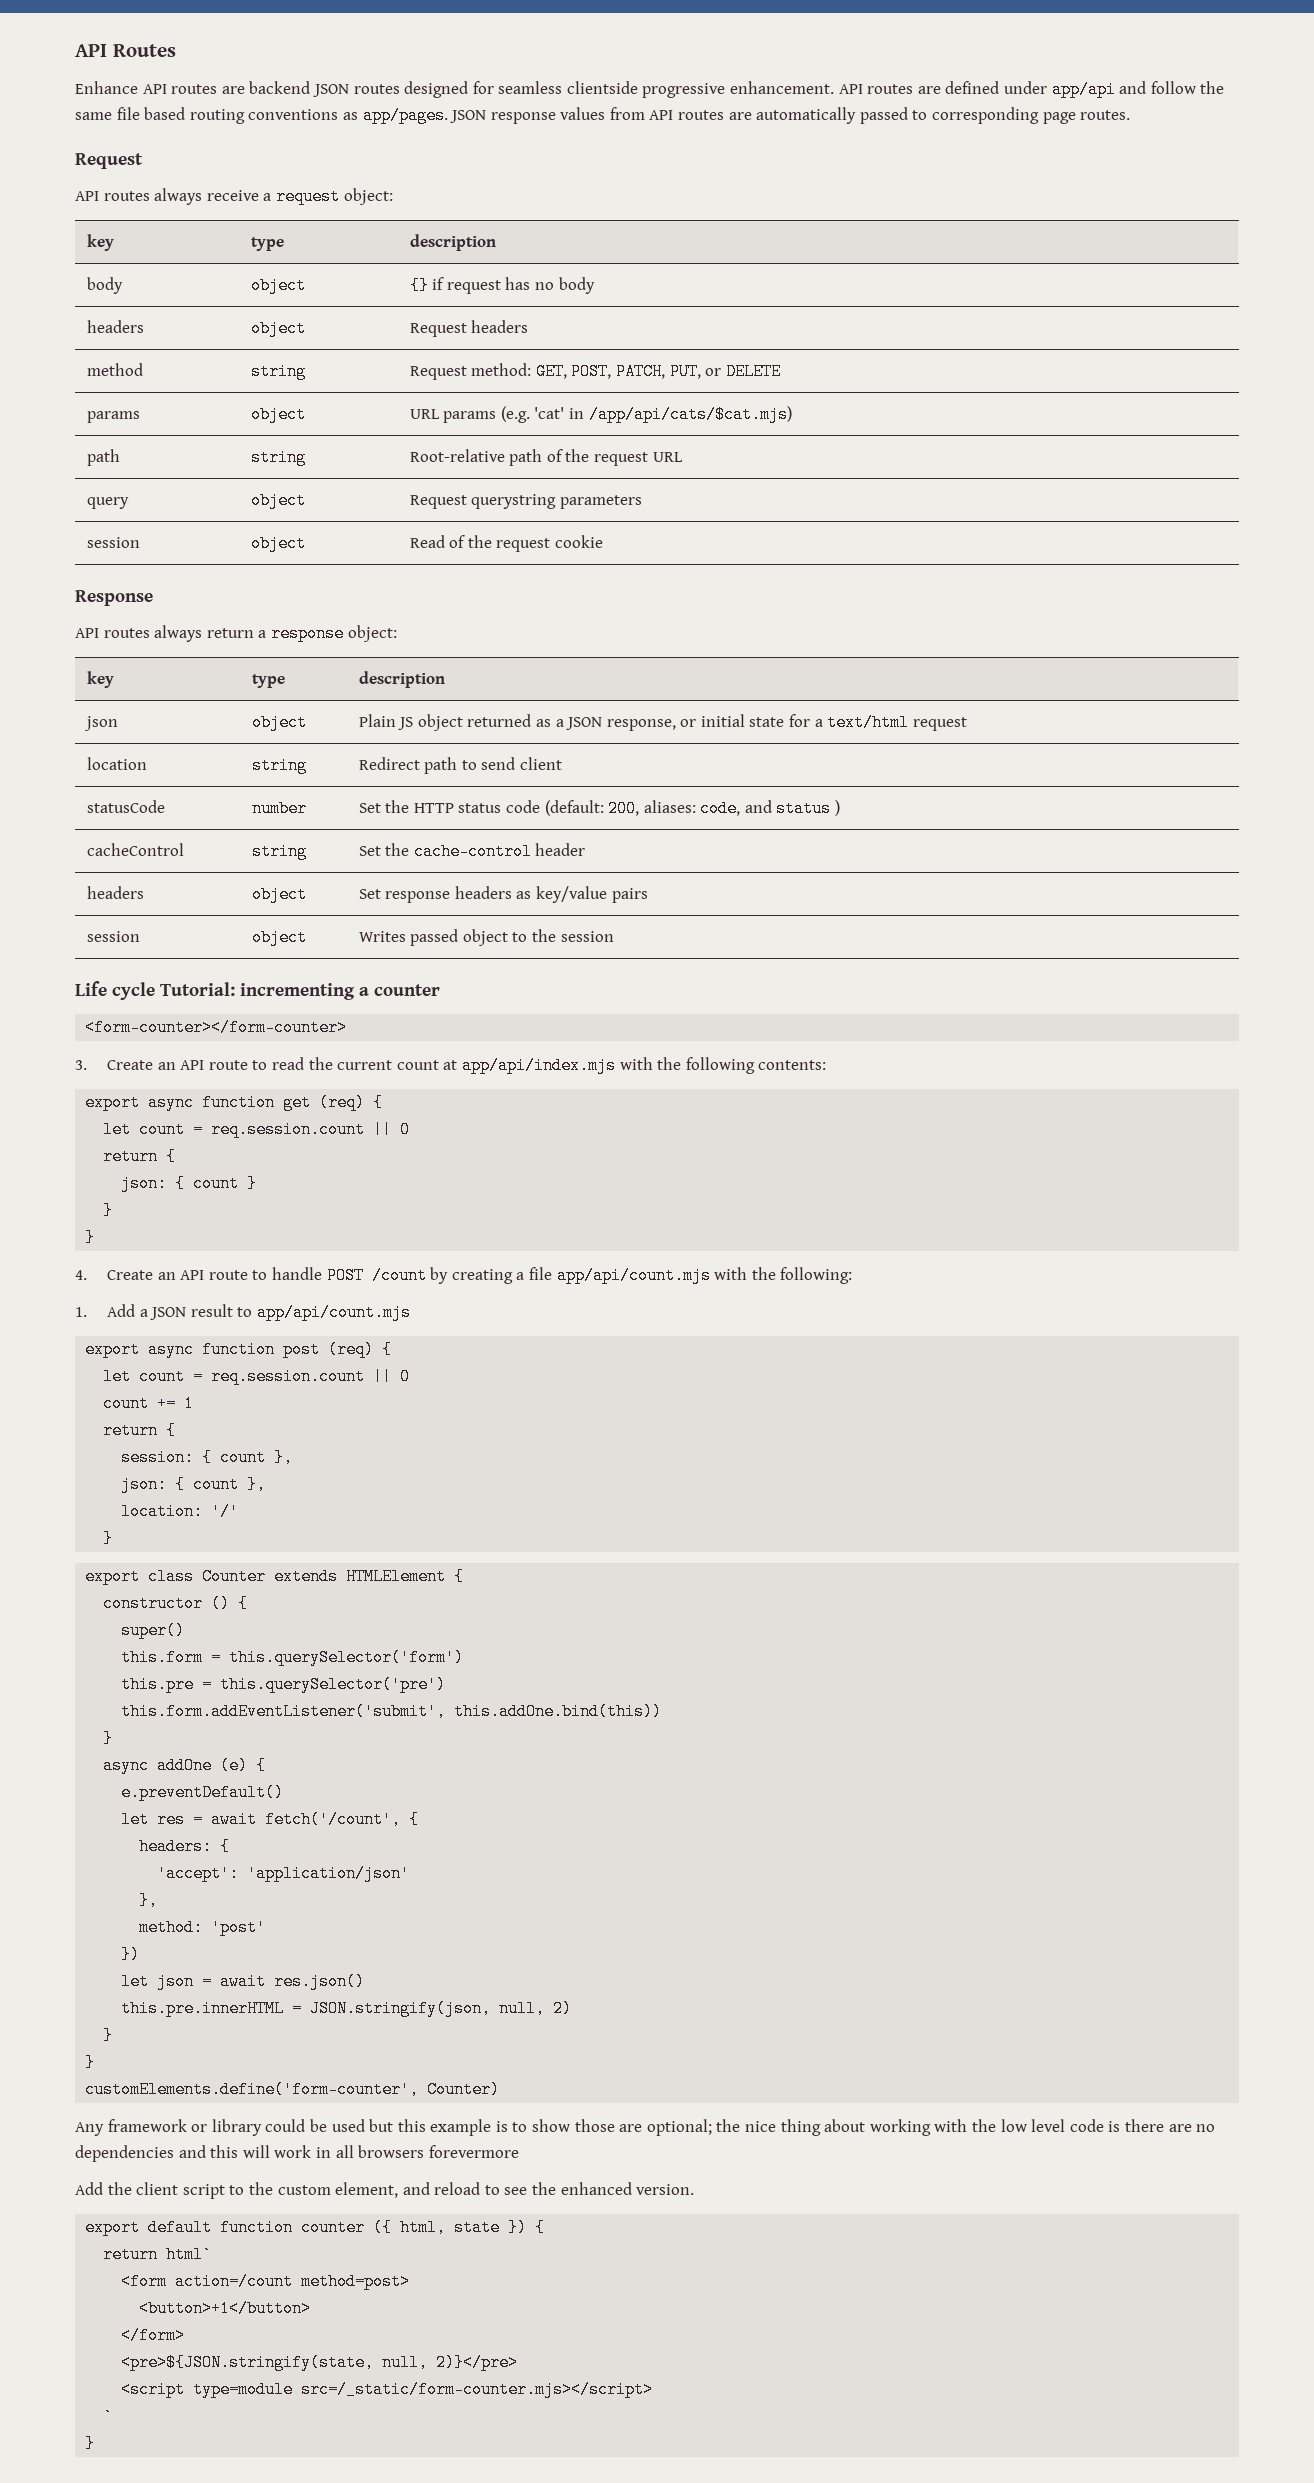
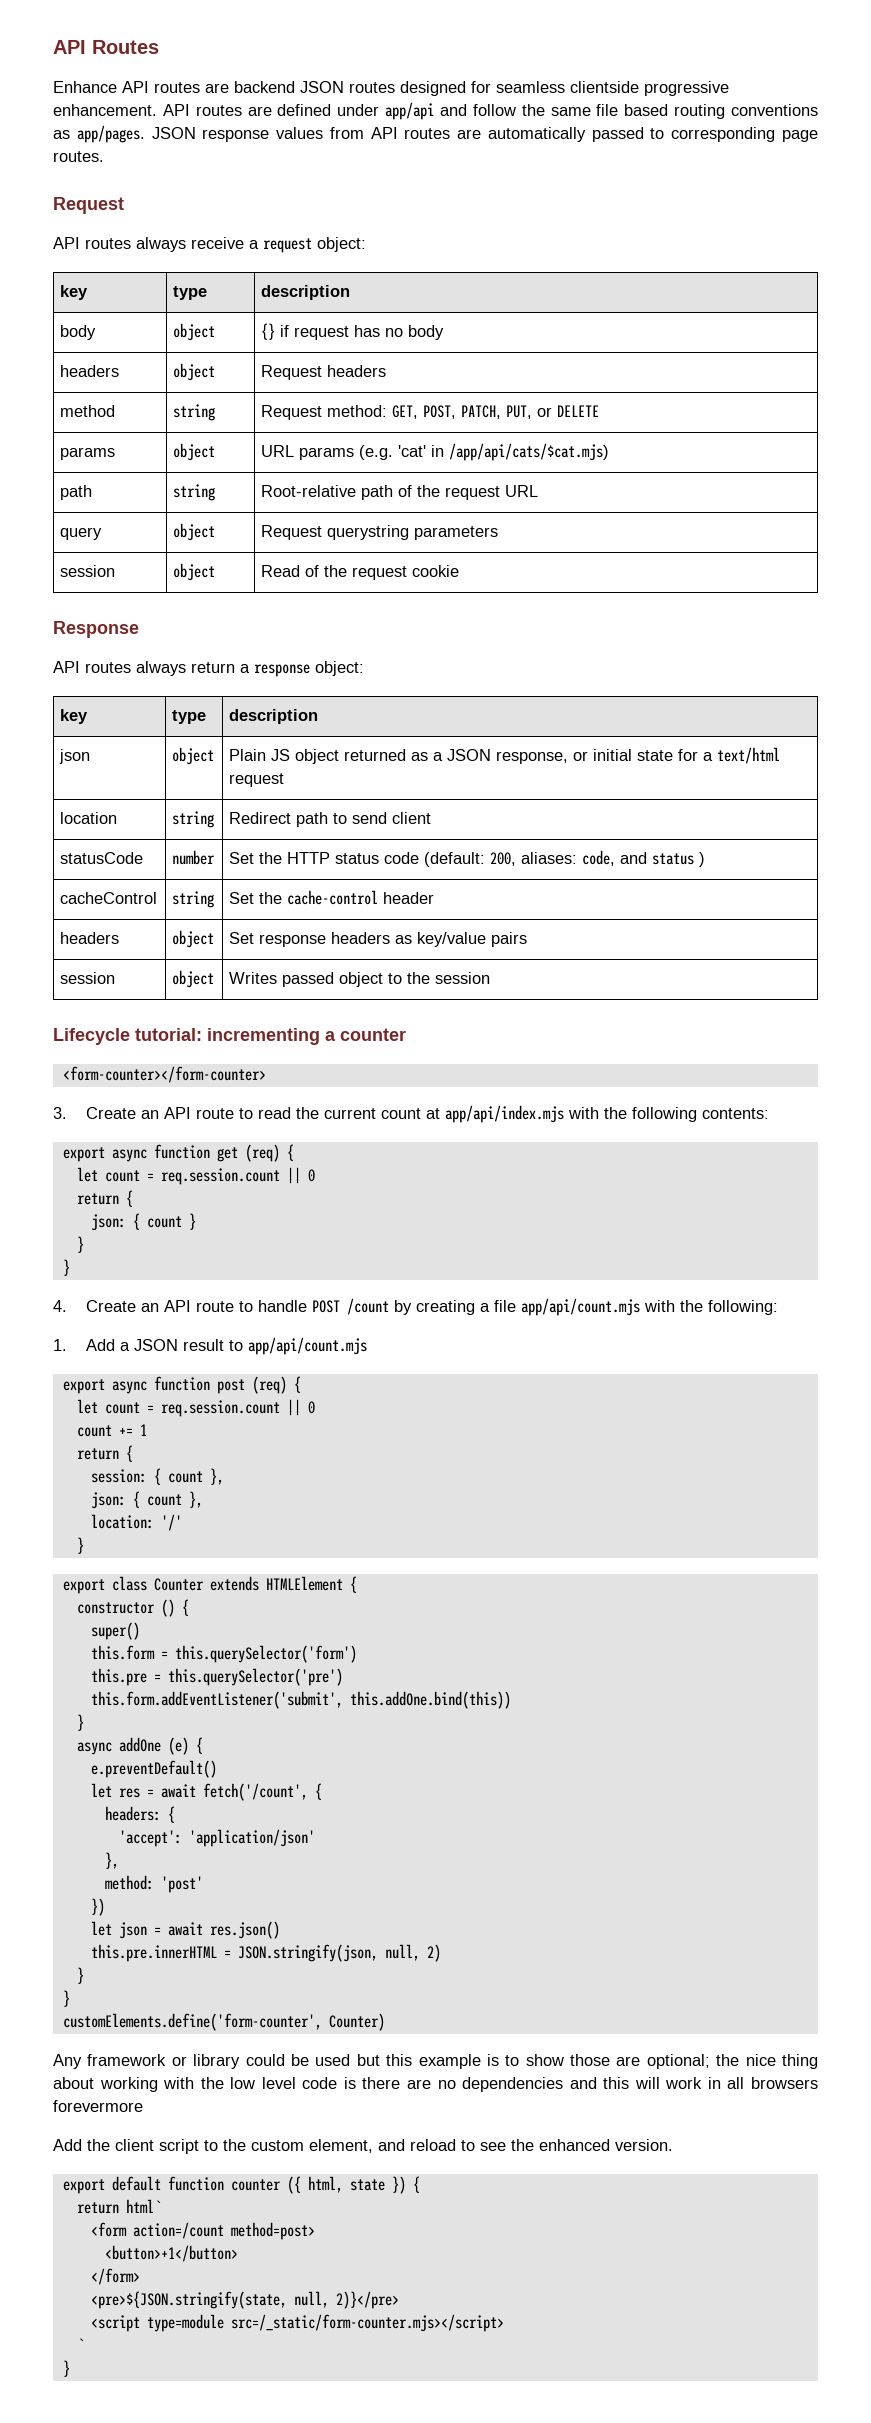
[75,981,235,1000] Life cycle Tutorial: -> [53,1028,202,1045] Lifecycle tutorial:

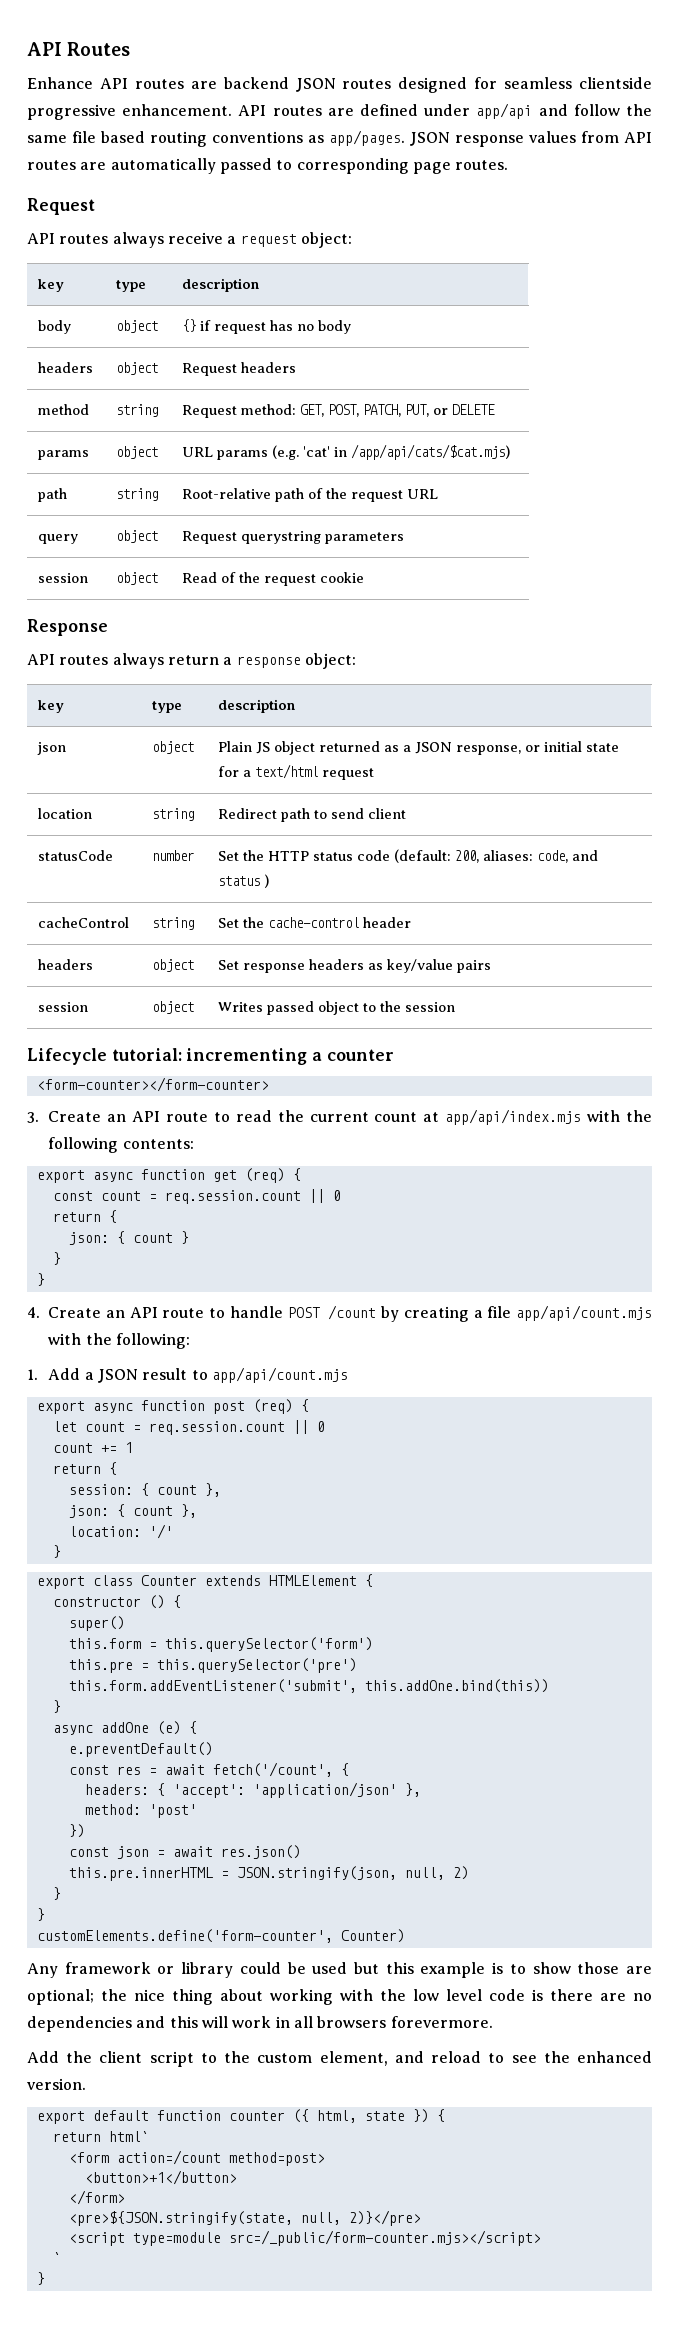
[76,1167,98,1182] let -> [52,1191,93,1201] const
[90,1783,112,1798] let -> [68,1765,109,1775] const
(175, 1814) // -> (165, 1789) none
(315, 1838) // -> (397, 1790) none
[90,1921,112,1936] let -> [68,1847,109,1857] const
[53,2100,143,2112] forevermore -> [390,2016,493,2028] forevermore.
[230,2314,504,2332] src=/_static/form-counter.mjs></script> -> [228,2230,541,2246] src=/_public/form-counter.mjs></script>

